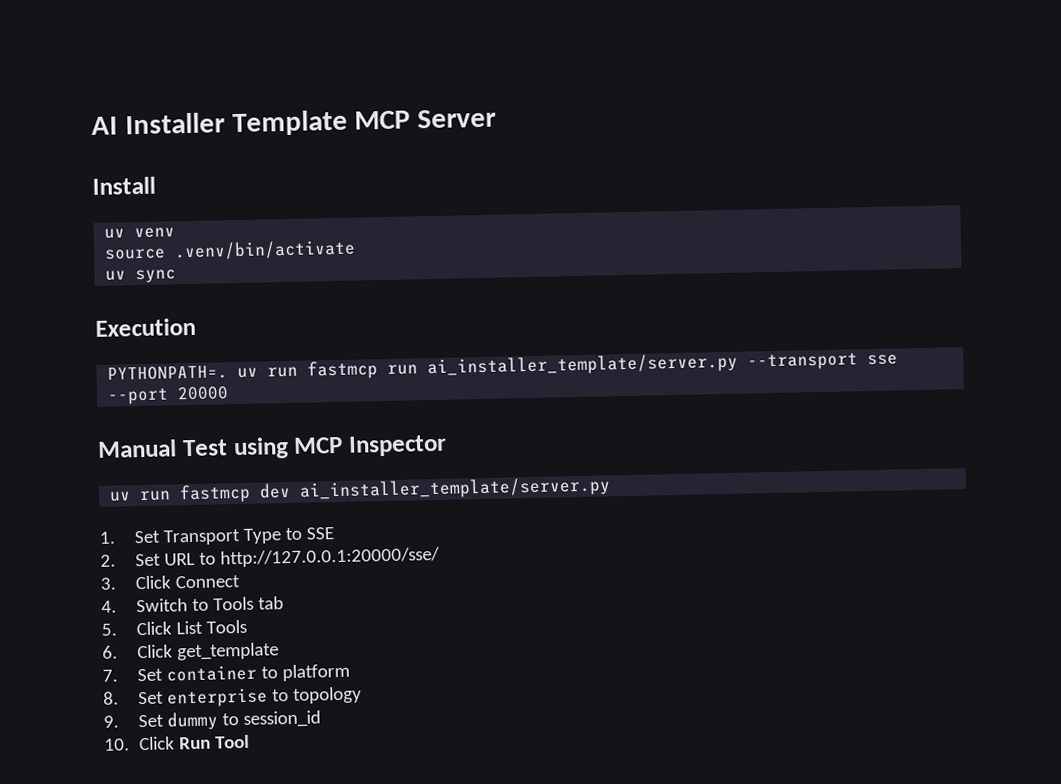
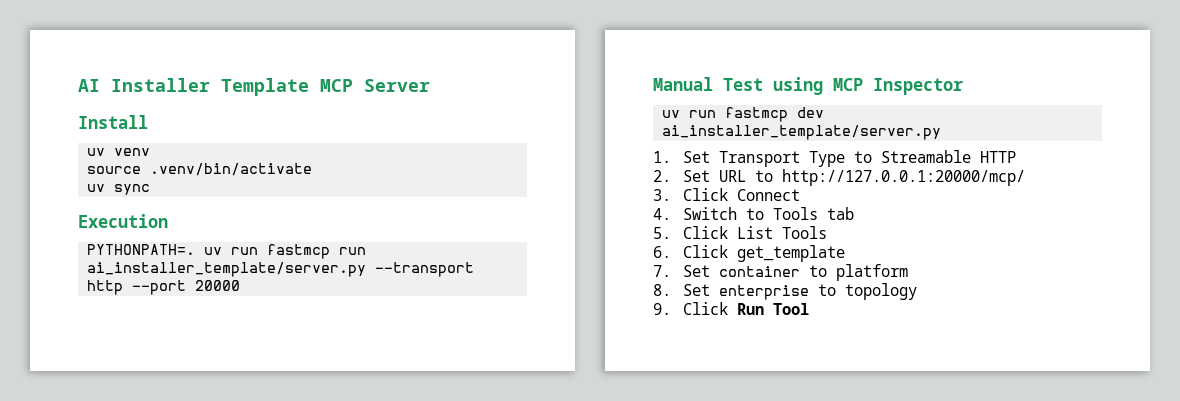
[867,354,899,366] sse -> [87,280,124,295] http
[306,527,335,540] SSE -> [881,150,1017,163] Streamable HTTP
[220,546,441,568] http://127.0.0.1:20000/sse/ -> [782,169,1026,186] http://127.0.0.1:20000/mcp/
[138,710,322,731] [104,738,130,751] Set dummy to session_id // 10. -> (671, 309) none

